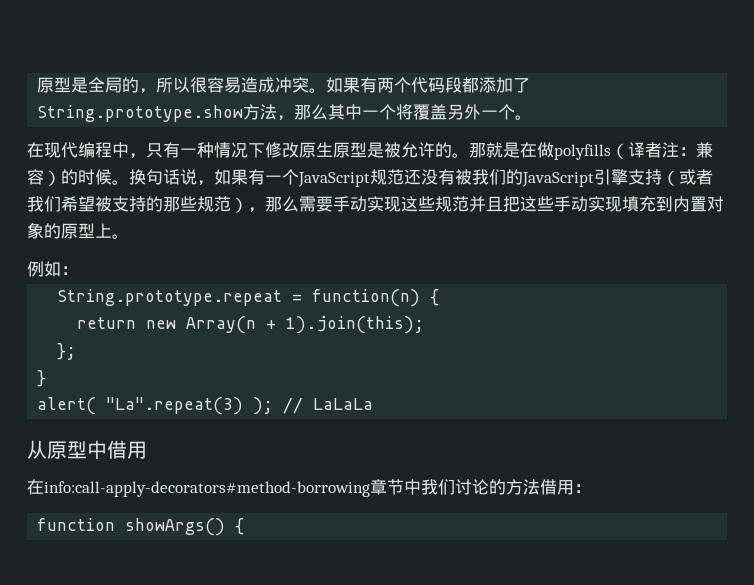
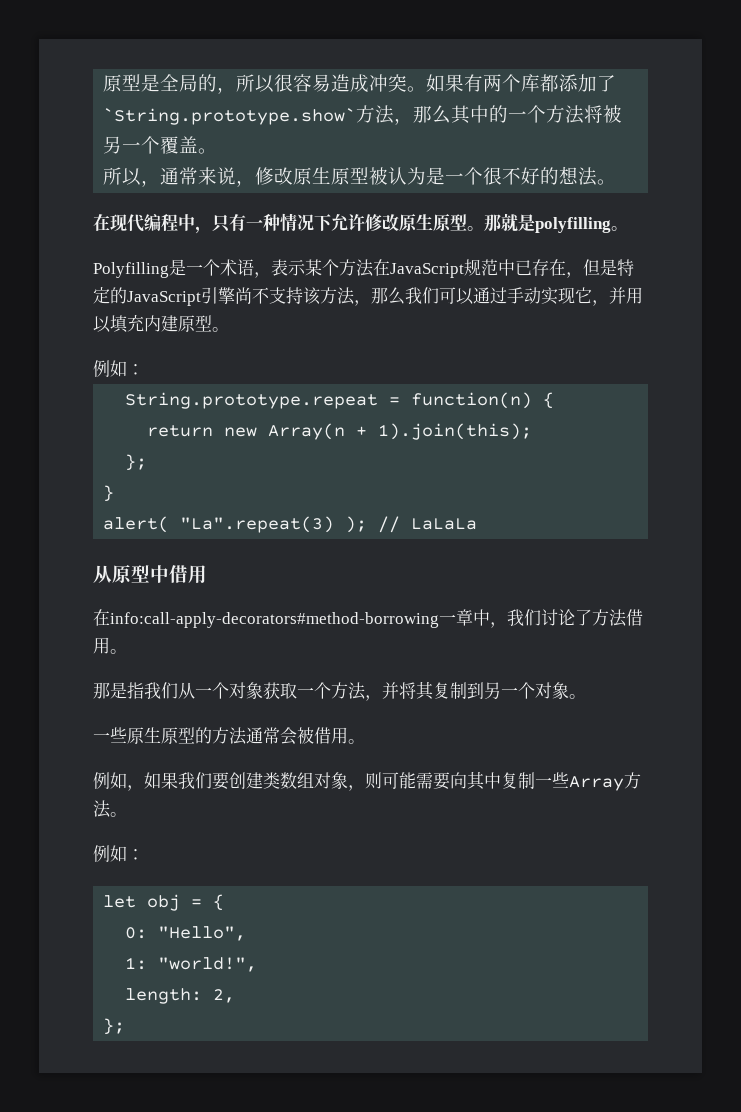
[411,77,463,93] 代码段 -> [521,74,541,92] 库
[37,105,244,122] String.prototype.show -> [103,108,357,125] `String.prototype.show`
[362,104,516,120] 一个将覆盖另外一个 -> [489,105,623,124] [103,136,218,154] [103,166,598,187] 的一个方法将被另一个覆盖。 // 所以，通常来说，修改原生原型被认为是一个很不好的想法
[265,142,713,160] [27,169,713,187] [27,196,724,213] [27,222,112,239] 修改原生原型是被允许的。那就是在做polyfills（译者注：兼容）的时候。换句话说，如果有一个JavaScript规范还没有被我们的JavaScript引擎支持（或者我们希望被支持的那些规范），那么需要手动实现这些规范并且把这些手动实现填充到内置对象的原型上 -> [331,213,628,233] [93,259,634,278] [93,287,643,306] [93,314,212,333] 允许修改原生原型。那就是polyfilling。 // Polyfilling是一个术语，表示某个方法在JavaScript规范中已存在，但是特定的JavaScript引擎尚不支持该方法，那么我们可以通过手动实现它，并用以填充内建原型
[370,479,421,495] 章节中 -> [439,609,507,628] 一章中，
[489,479,506,495] 的 -> [575,609,592,626] 了
[574,484,591,493] [37,518,245,536] ： // function showArgs() { -> [110,649,127,654] [93,681,586,701] [93,727,365,745] [93,771,641,791] [93,800,127,818] [93,845,144,862] [103,894,225,911] [125,926,247,941] [125,957,258,972] [125,988,236,1004] [103,1018,126,1035] 。 // 那是指我们从一个对象获取一个方法，并将其复制到另一个对象。 // 一些原生原型的方法通常会被借用。 // 例如，如果我们要创建类数组对象，则可能需要向其中复制一些Array方法。 // 例如： // let obj = { // 0: "Hello", // 1: "world!", // length: 2, // };

